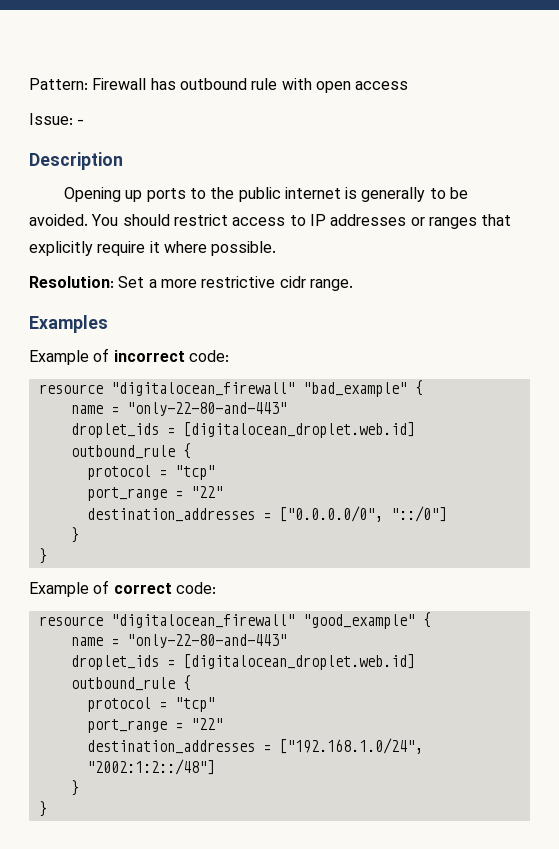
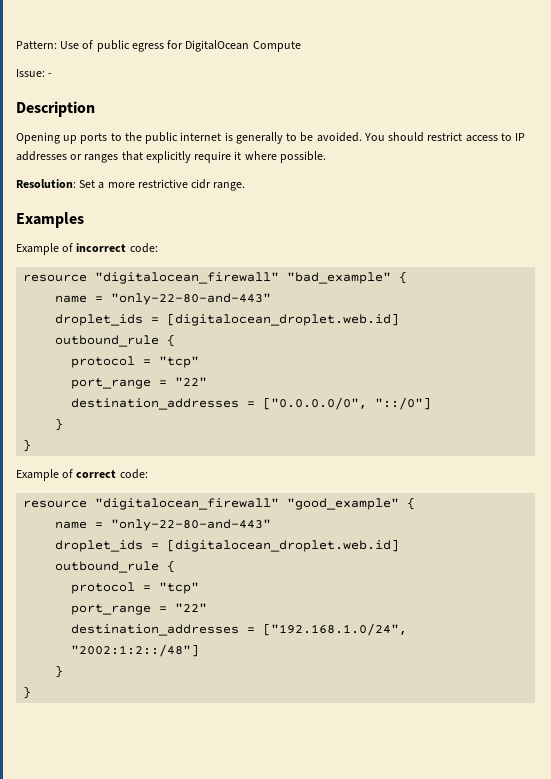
[92,78,409,93] Firewall has outbound rule with open access -> [60,40,301,52] Use of public egress for DigitalOcean Compute

